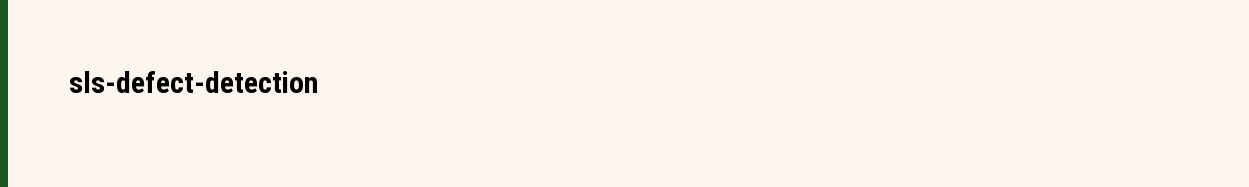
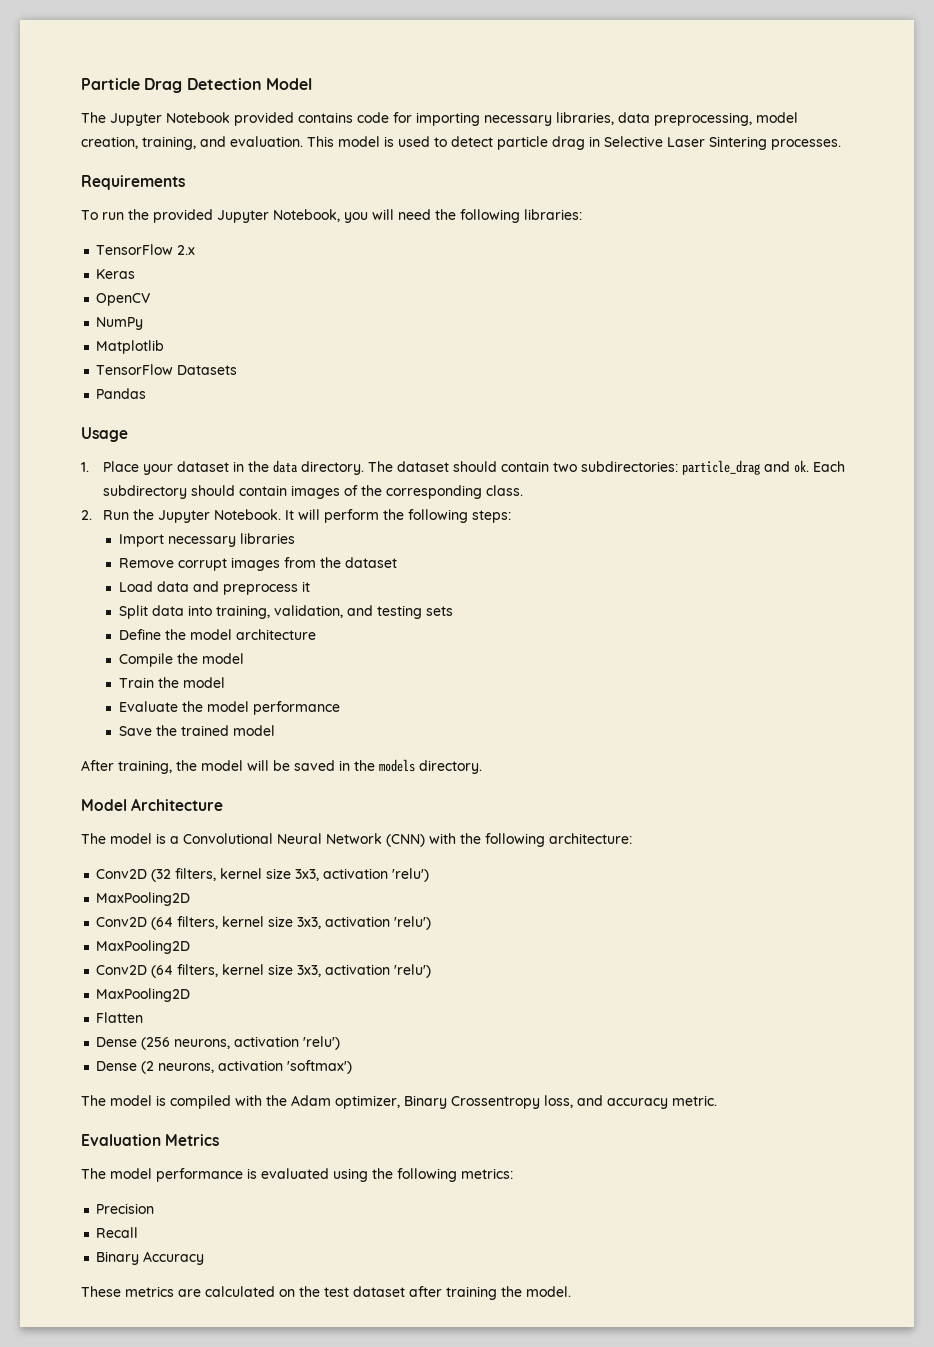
[69,71,318,93] sls-defect-detection -> [81,78,312,93] [81,112,798,126] [81,136,841,150] [81,175,185,190] [81,209,582,223] [96,244,196,255] [96,269,136,279] [96,293,151,306] [96,317,144,330] [96,340,165,354] [96,364,238,375] [96,388,147,399] [81,427,128,442] [81,460,846,475] [103,485,524,499] [81,509,512,523] [118,533,295,547] [118,557,397,571] [118,581,310,595] [118,605,453,619] [118,629,316,640] [118,653,244,667] [118,677,225,688] [118,701,340,715] [118,725,275,736] [81,759,482,774] [81,798,224,811] [81,833,632,847] [96,868,430,882] [96,892,191,906] [96,916,432,930] [96,940,191,954] [96,964,432,978] [96,988,191,1002] [96,1012,144,1023] [96,1036,341,1050] [96,1060,353,1074] [81,1095,717,1109] [81,1134,220,1146] [81,1168,513,1182] [96,1203,155,1214] [96,1227,139,1238] [96,1251,205,1265] [81,1286,571,1300] Particle Drag Detection Model // The Jupyter Notebook provided contains code for importing necessary libraries, data preprocessing, model creation, training, and evaluation. This model is used to detect particle drag in Selective Laser Sintering processes. // Requirements // To run the provided Jupyter Notebook, you will need the following libraries: // TensorFlow 2.x // Keras // OpenCV // NumPy // Matplotlib // TensorFlow Datasets // Pandas // Usage // 1. Place your dataset in the data directory. The dataset should contain two subdirectories: particle_drag and ok. Each subdirectory should contain images of the corresponding class. // 2. Run the Jupyter Notebook. It will perform the following steps: // Import necessary libraries // Remove corrupt images from the dataset // Load data and preprocess it // Split data into training, validation, and testing sets // Define the model architecture // Compile the model // Train the model // Evaluate the model performance // Save the trained model // After training, the model will be saved in the models directory. // Model Architecture // The model is a Convolutional Neural Network (CNN) with the following architecture: // Conv2D (32 filters, kernel size 3x3, activation 'relu') // MaxPooling2D // Conv2D (64 filters, kernel size 3x3, activation 'relu') // MaxPooling2D // Conv2D (64 filters, kernel size 3x3, activation 'relu') // MaxPooling2D // Flatten // Dense (256 neurons, activation 'relu') // Dense (2 neurons, activation 'softmax') // The model is compiled with the Adam optimizer, Binary Crossentropy loss, and accuracy metric. // Evaluation Metrics // The model performance is evaluated using the following metrics: // Precision // Recall // Binary Accuracy // These metrics are calculated on the test dataset after training the model.

